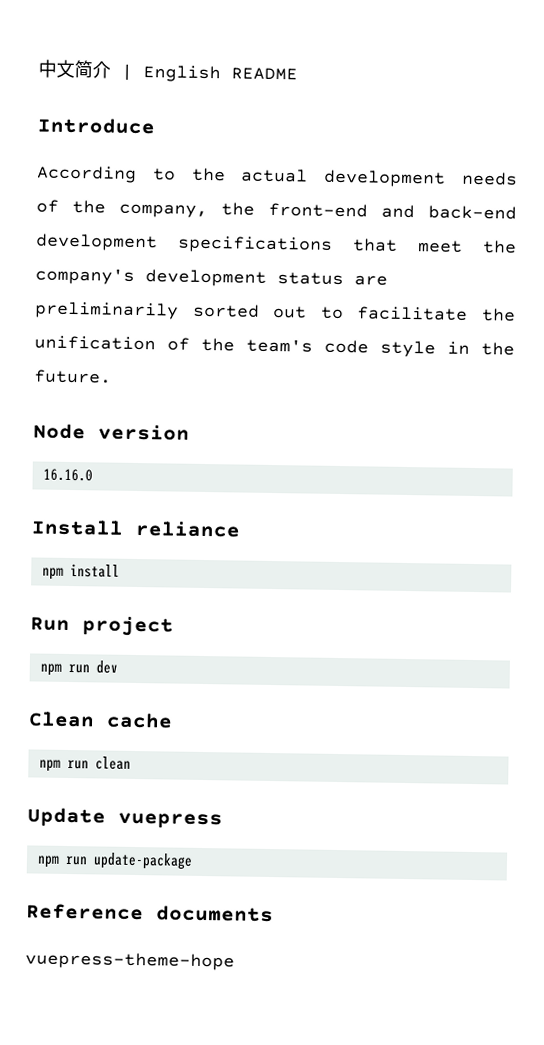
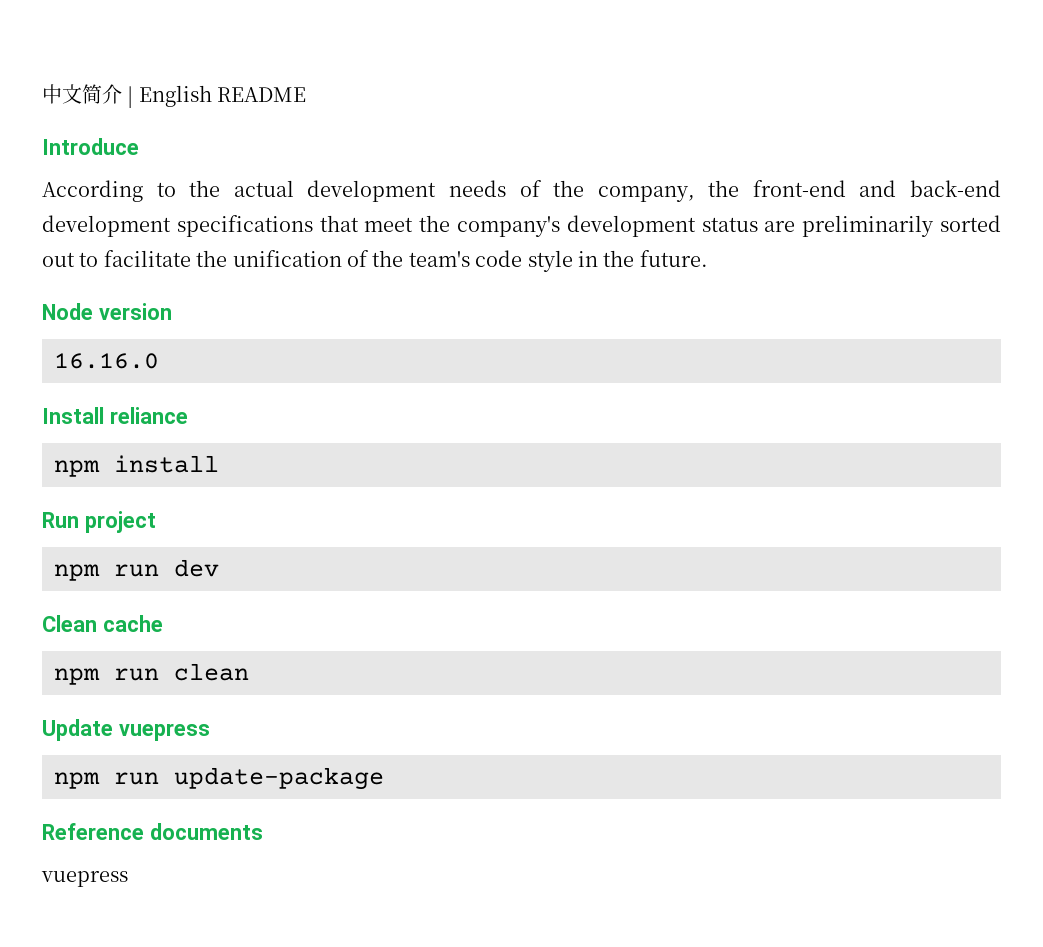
[25,951,235,971] vuepress-theme-hope -> [41,870,128,887] vuepress

